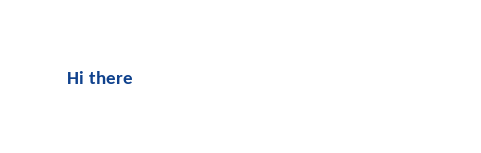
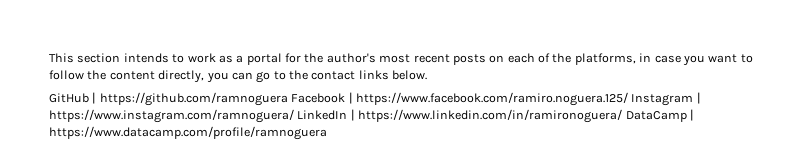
[67,71,133,84] Hi there -> [49,53,753,66] [49,70,428,83] [49,92,701,106] [49,109,694,123] [49,126,327,140] This section intends to work as a portal for the author's most recent posts on each of the platforms, in case you want to follow the content directly, you can go to the contact links below. // GitHub | https://github.com/ramnoguera Facebook | https://www.facebook.com/ramiro.noguera.125/ Instagram | https://www.instagram.com/ramnoguera/ LinkedIn | https://www.linkedin.com/in/ramironoguera/ DataCamp | https://www.datacamp.com/profile/ramnoguera

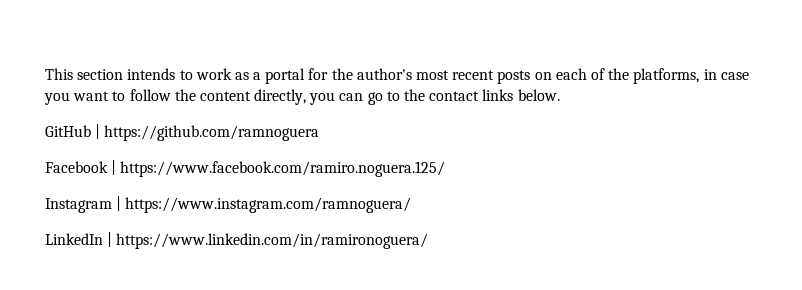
(288, 99) none -> (320, 133) //
(628, 99) none -> (446, 169) //
(294, 116) none -> (412, 205) //
[625,109,694,122] [49,126,327,140] DataCamp | https://www.datacamp.com/profile/ramnoguera -> (429, 241) none

